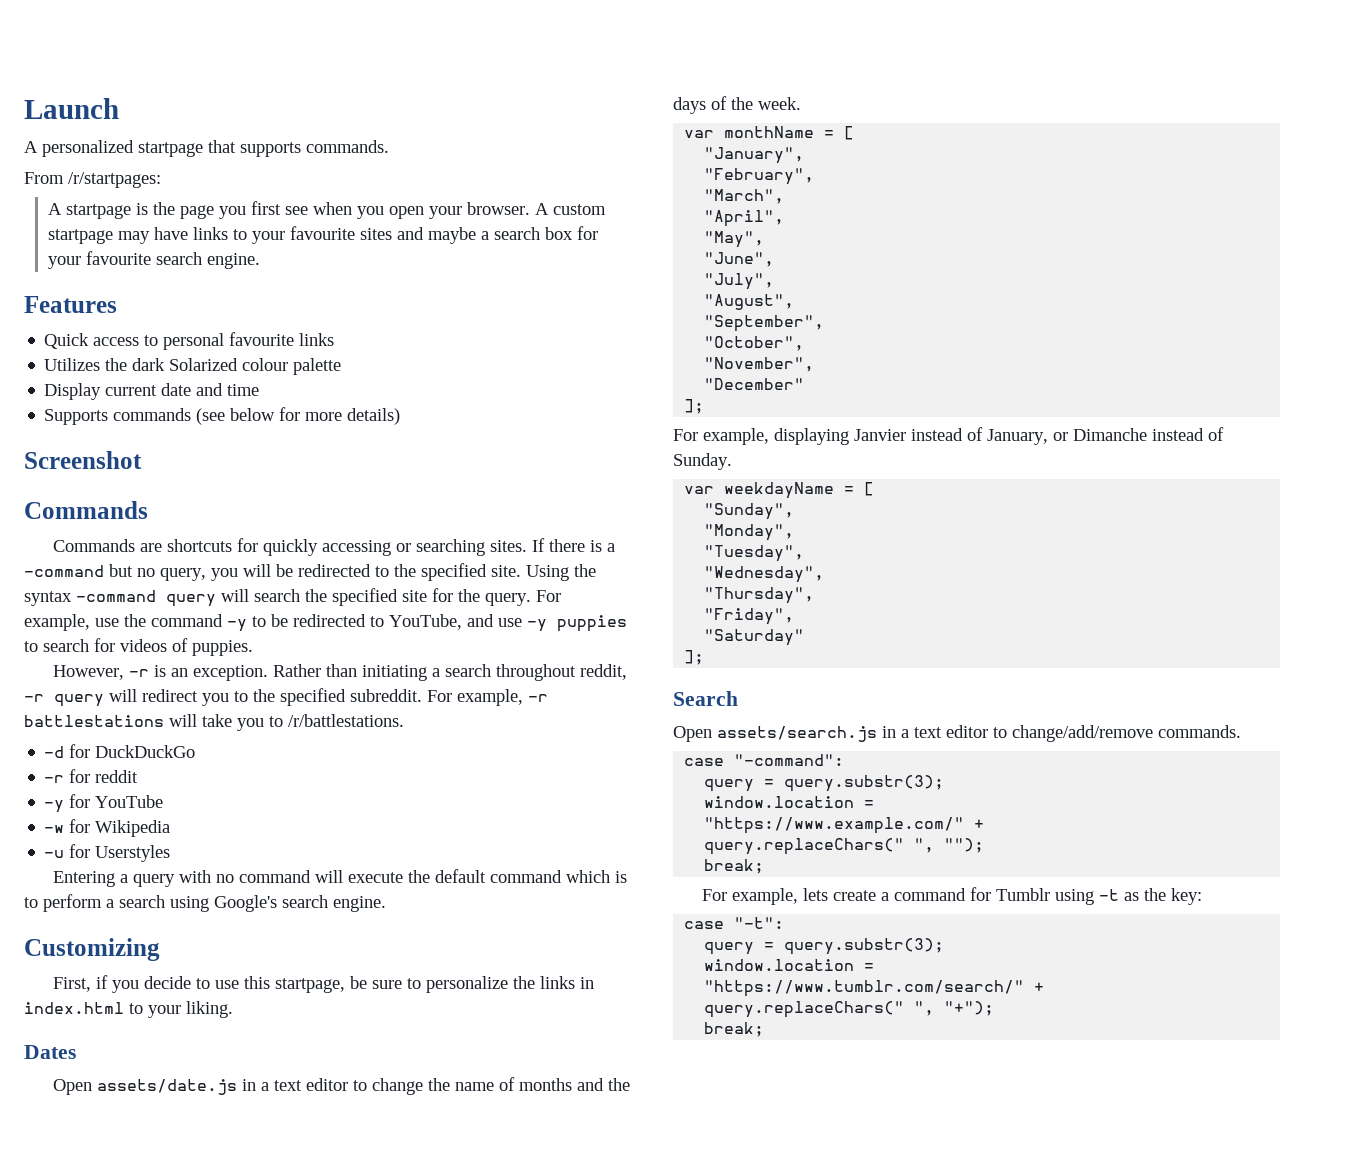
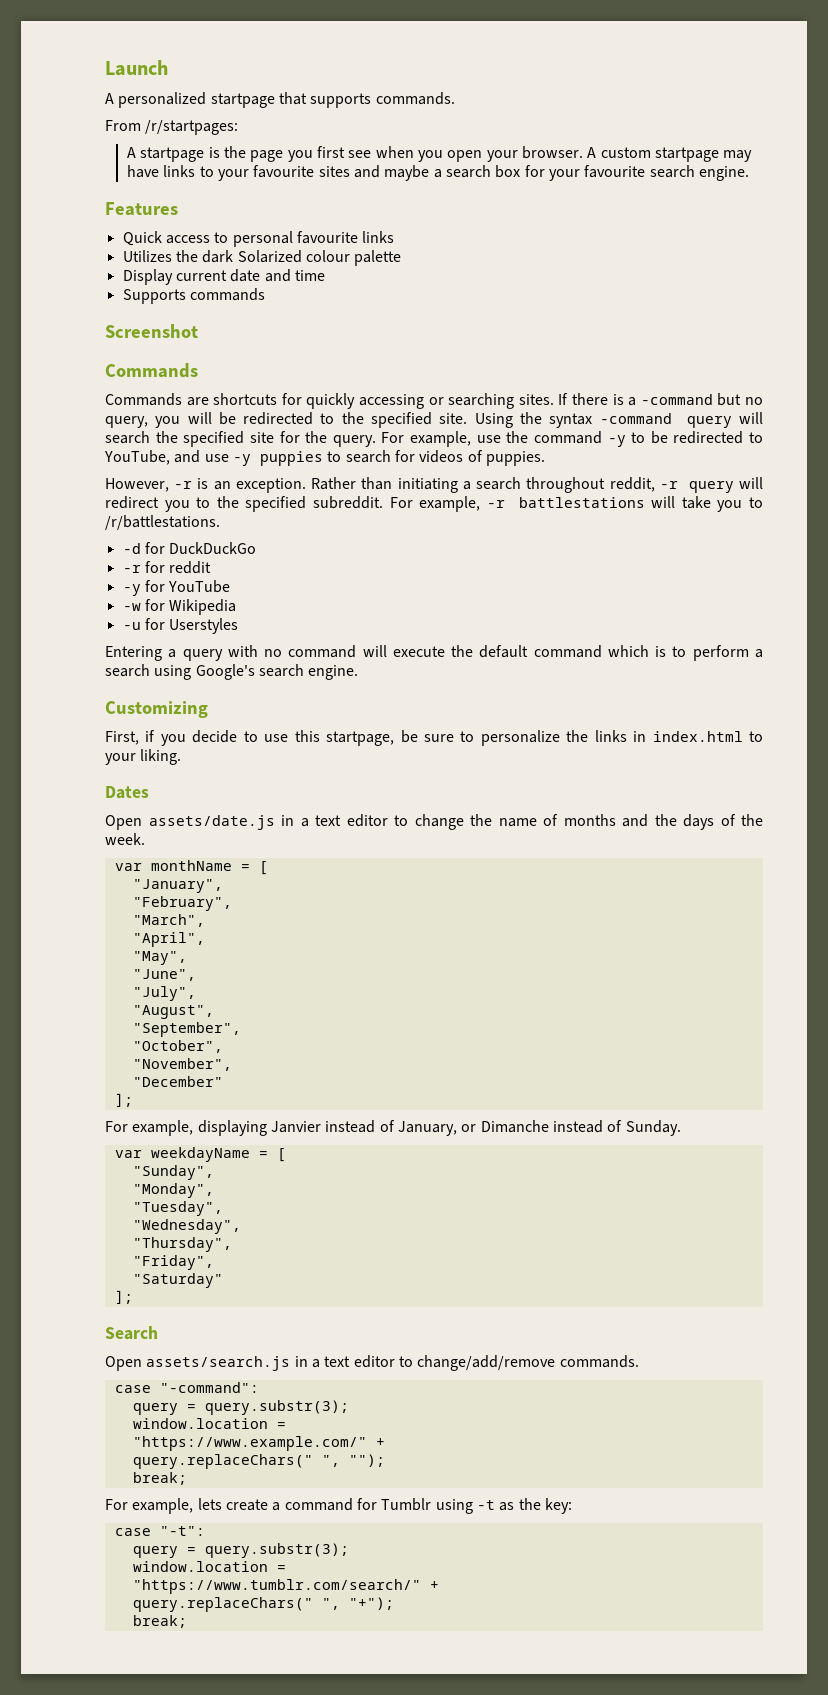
[196,407,401,425] (see below for more details) -> (265, 294) none

